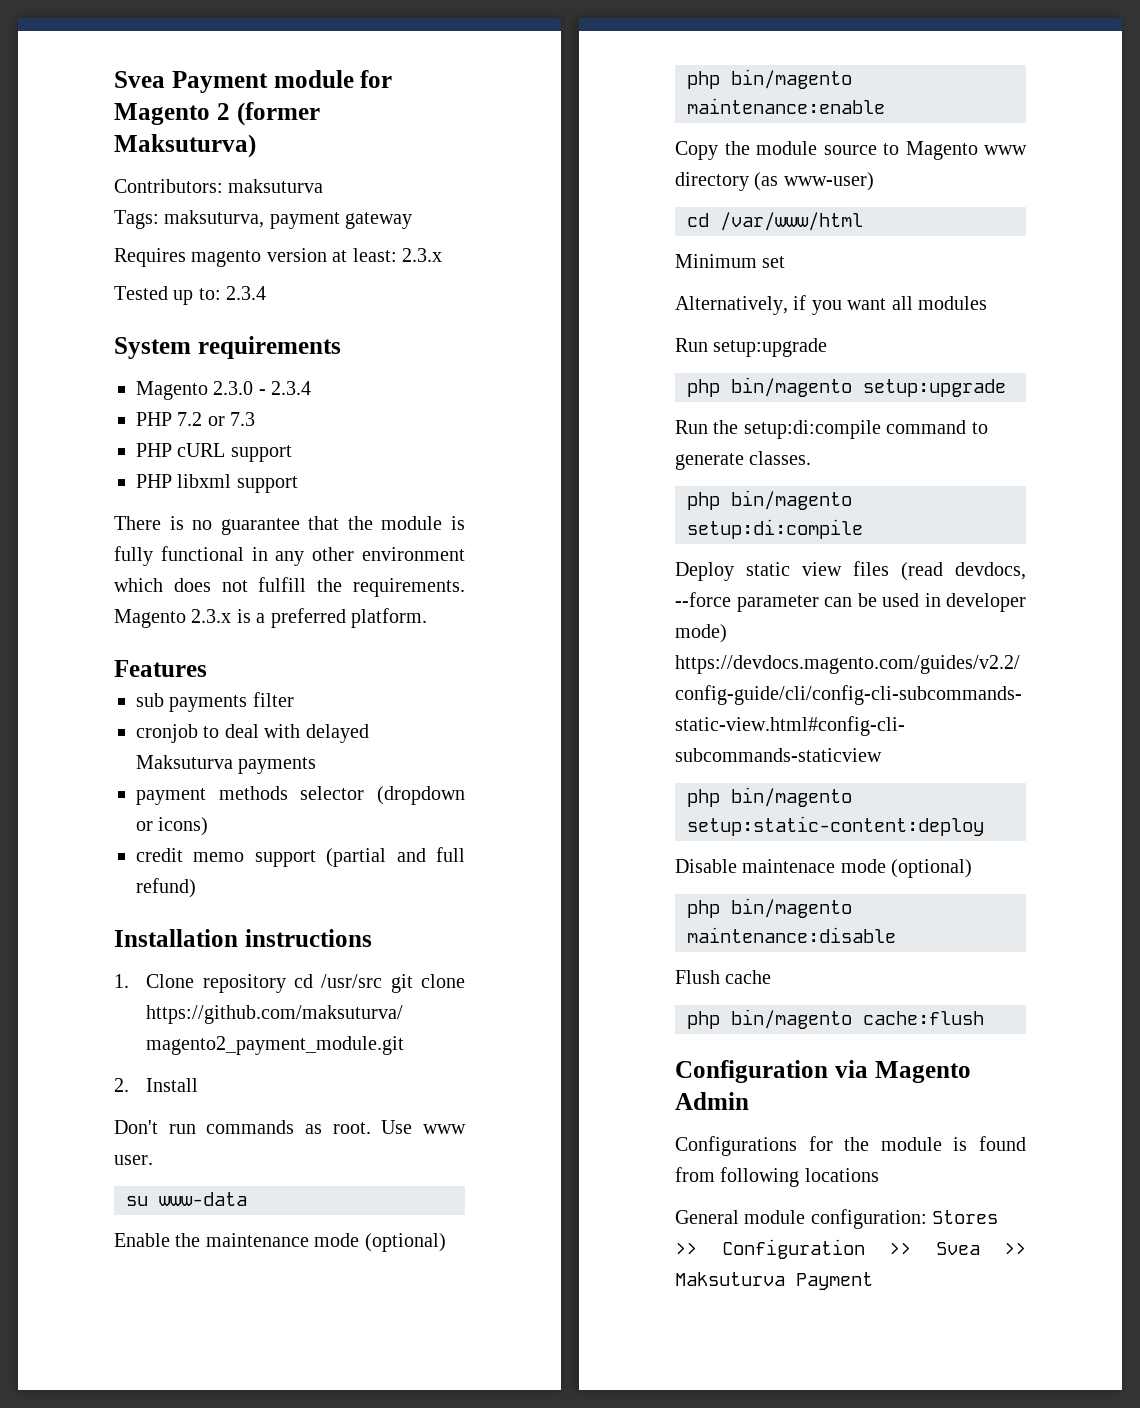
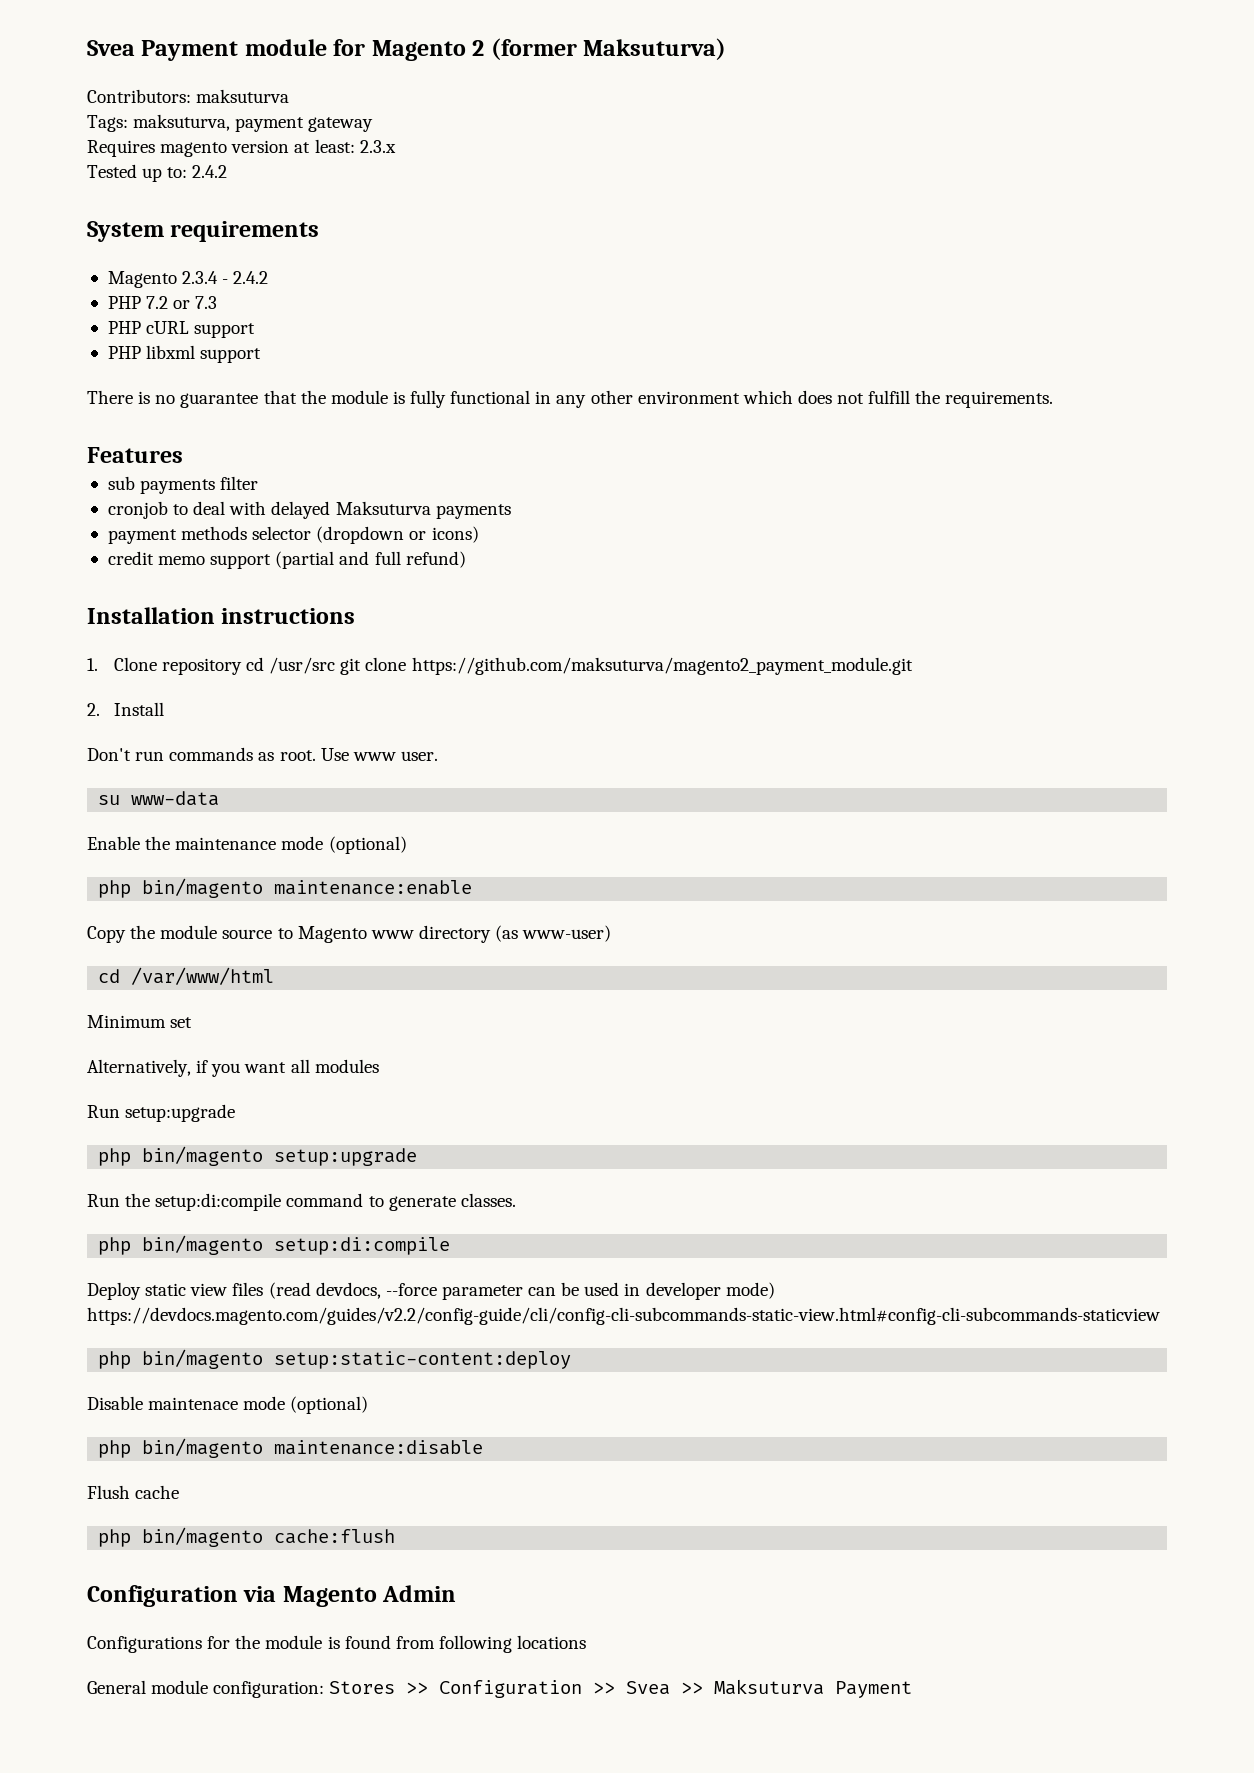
[226,286,267,300] 2.3.4 -> [192,165,228,178] 2.4.2
[213,381,312,395] 2.3.0 - 2.3.4 -> [182,271,269,284] 2.3.4 - 2.4.2
[114,608,427,628] Magento 2.3.x is a preferred platform. -> (1054, 399) none

